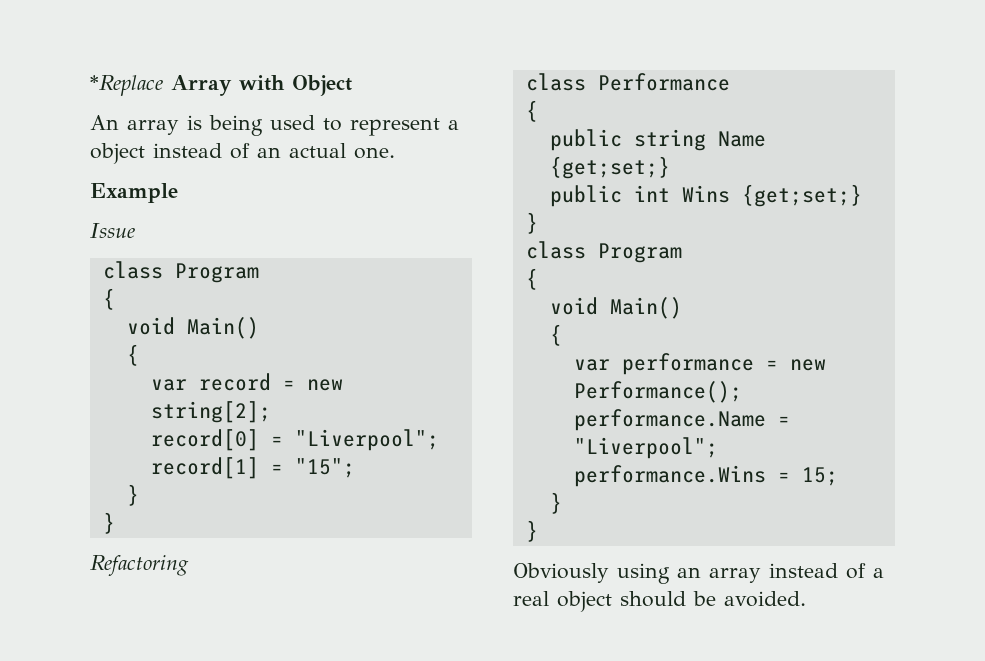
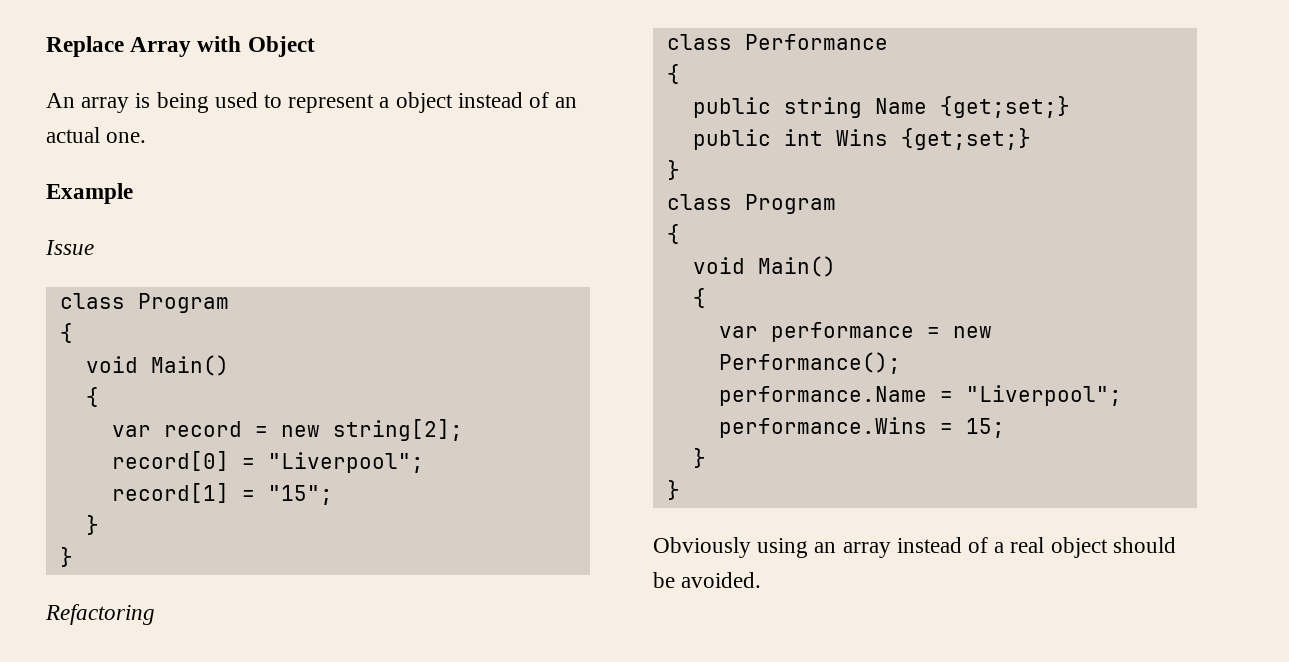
[90,75,163,96] *Replace -> [46,36,124,57] Replace

